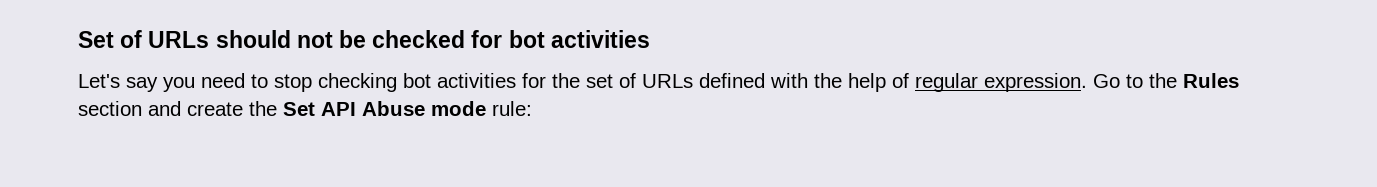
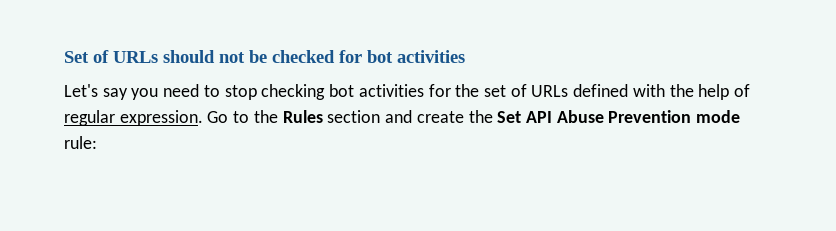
(425, 108) none -> [608,110,692,123] Prevention

